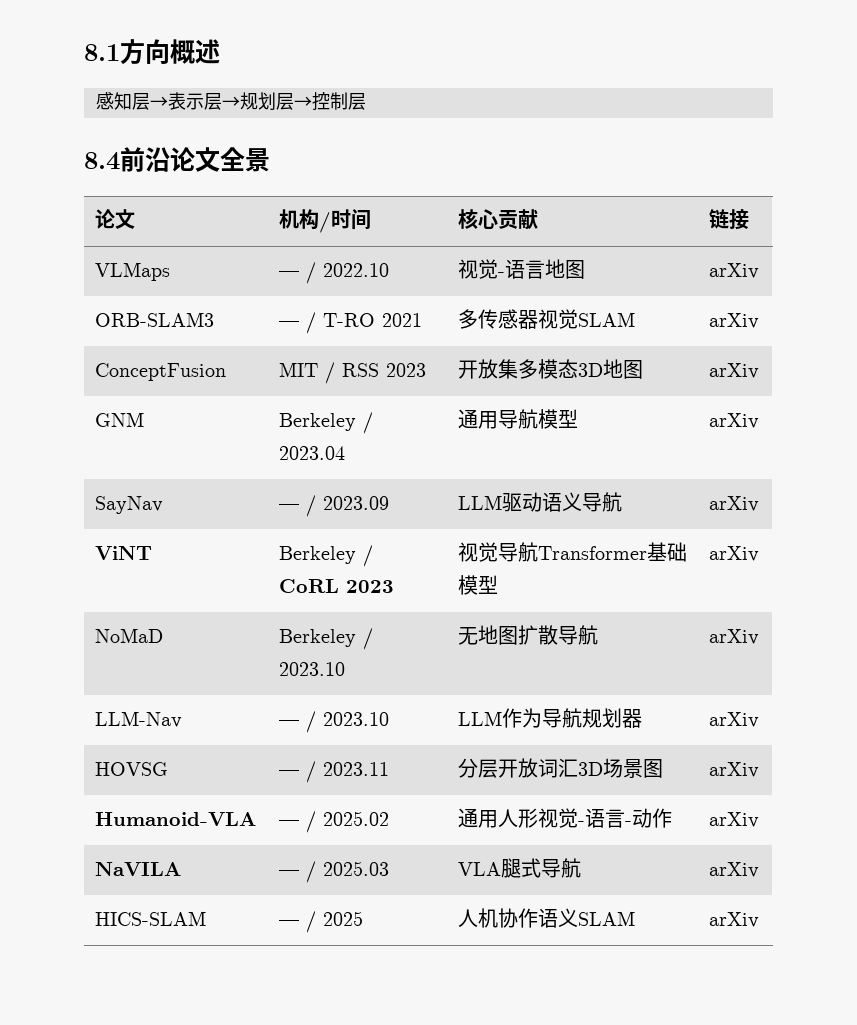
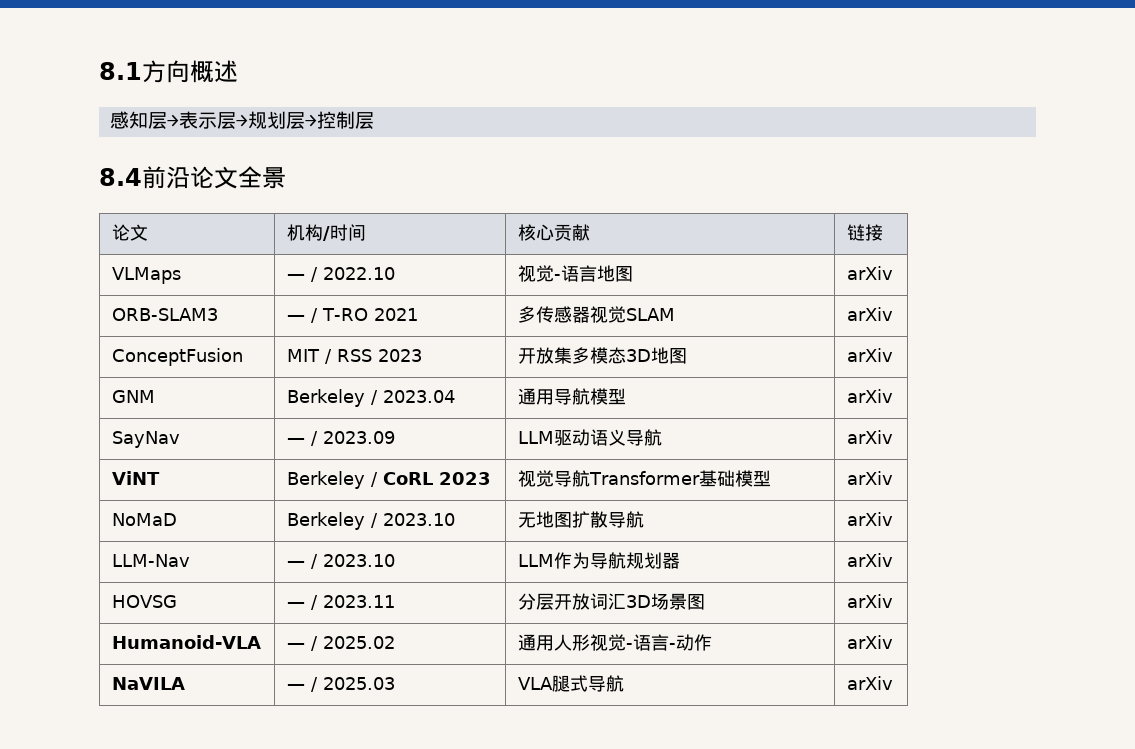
[95,911,207,926] [279,911,364,933] [458,908,636,928] [709,912,760,928] // HICS-SLAM | — / 2025 | 人机协作语义SLAM | arXiv -> (893, 683) none

